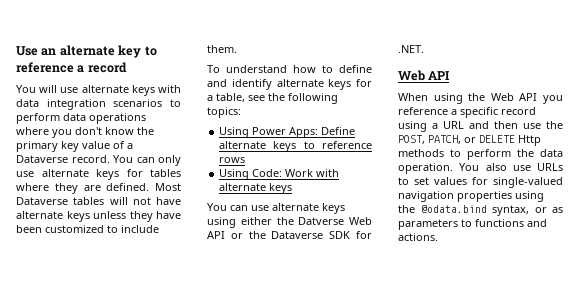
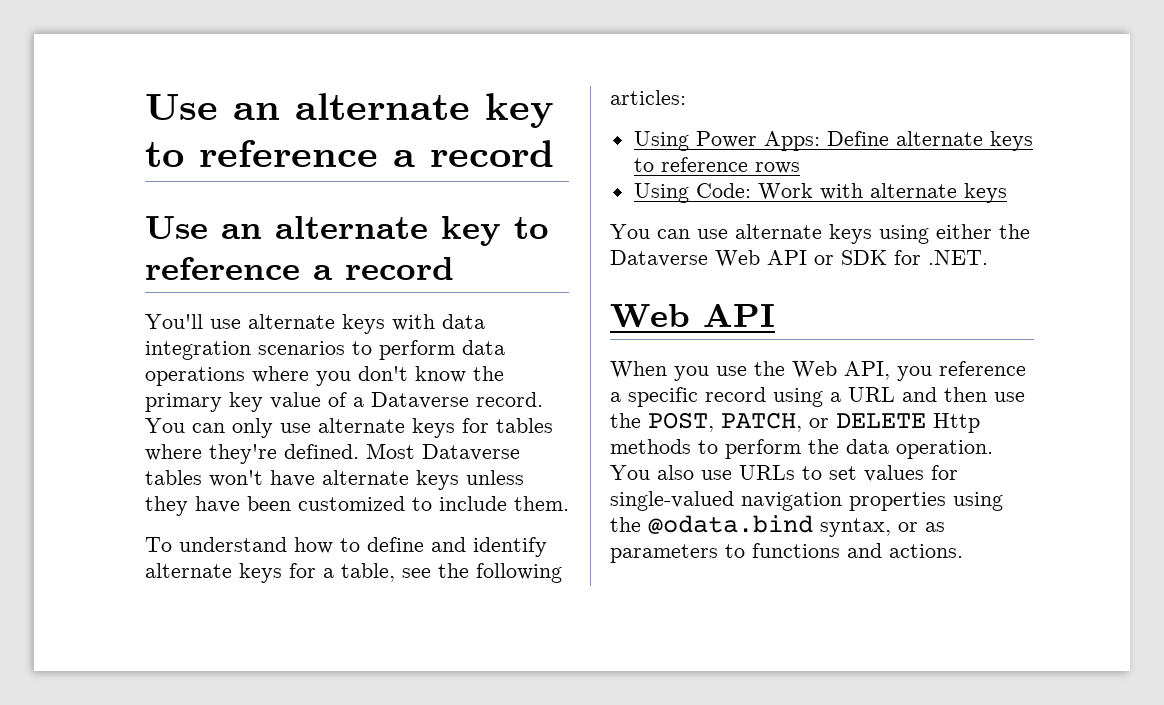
[16,45,157,58] [16,62,127,73] [16,85,58,93] Use an alternate key to reference a record // You will -> [145,93,554,128] [145,140,554,167] [145,216,549,246] [145,257,454,280] [145,314,203,329] Use an alternate key to reference a record // Use an alternate key to reference a record // You'll
[54,183,101,194] they are -> [209,444,277,464] they're
[109,197,151,205] will not -> [209,470,263,487] won't
[207,107,241,118] topics: -> [610,90,686,105] articles:
[298,217,345,225] Datverse -> [610,250,708,267] Dataverse
[248,231,324,239] the Dataverse -> (834, 260) none
[433,93,463,104] using -> [674,366,747,381] you use
[519,93,538,101] API -> [844,361,890,380] API,

